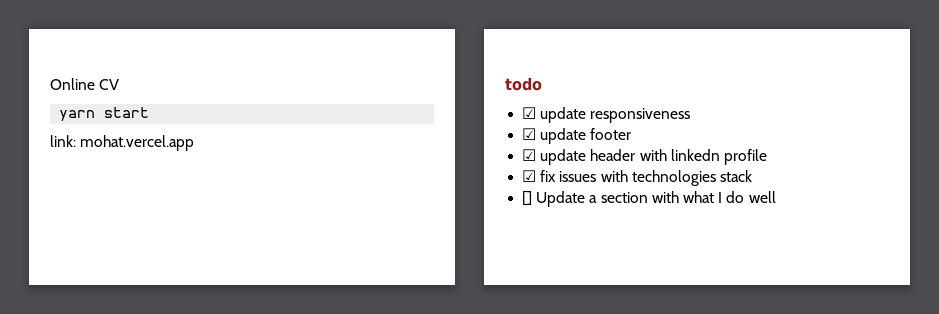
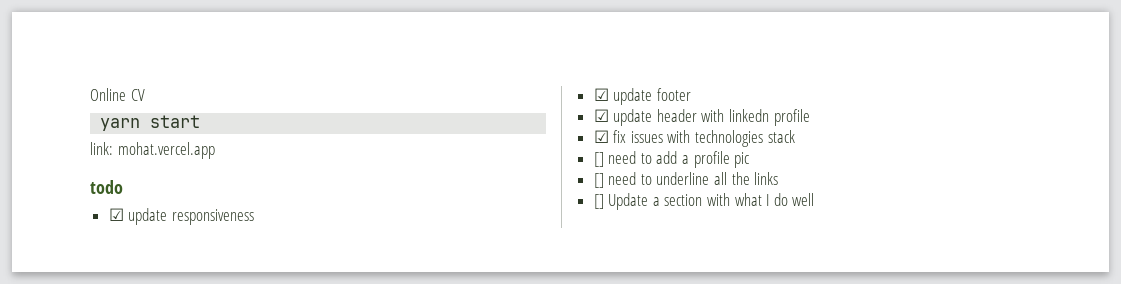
(752, 176) none -> [593,151,750,168] [593,172,779,188] // [] need to add a profile pic // [] need to underline all the links

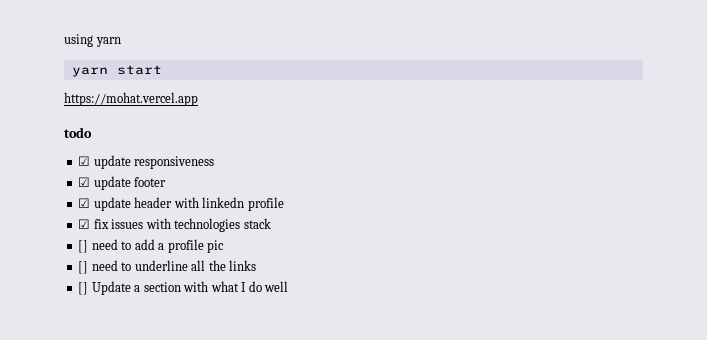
[90,88,145,101] Online CV -> [64,34,121,47] using yarn
[90,142,215,159] link: mohat.vercel.app -> [64,92,198,106] https://mohat.vercel.app

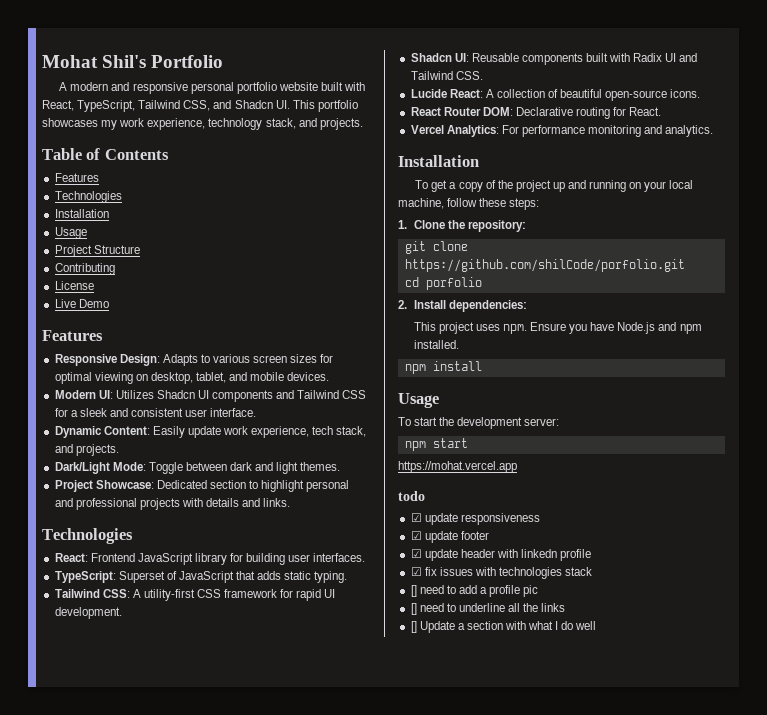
[64,34,121,47] [71,67,108,77] using yarn // yarn -> [42,55,224,68] [59,82,366,94] [42,100,358,112] [42,118,363,130] [42,148,169,160] [54,173,99,182] [54,191,122,203] [54,209,109,218] [54,227,87,239] [54,245,140,257] [54,263,115,275] [54,281,94,290] [54,299,109,308] [42,330,103,341] [54,354,334,366] [54,372,330,384] [54,390,367,402] [54,408,257,417] [54,426,367,438] [54,444,119,456] [54,462,341,474] [54,480,350,492] [54,498,291,510] [42,528,133,544] [54,553,366,565] [54,571,348,583] [54,589,336,601] [54,607,122,619] [410,53,698,65] [410,71,483,80] [410,89,701,101] [410,107,662,119] [410,125,714,137] [398,155,479,167] [415,180,694,192] [398,198,540,210] [398,220,526,232] [404,241,468,254] [404,259,685,272] [404,277,482,290] [398,300,527,312] [413,322,702,334] [413,340,459,349] [404,361,482,374] [398,393,439,408] [398,417,560,429] [404,441,426,451] Mohat Shil's Portfolio // A modern and responsive personal portfolio website built with React, TypeScript, Tailwind CSS, and Shadcn UI. This portfolio showcases my work experience, technology stack, and projects. // Table of Contents // Features // Technologies // Installation // Usage // Project Structure // Contributing // License // Live Demo // Features // Responsive Design: Adapts to various screen sizes for optimal viewing on desktop, tablet, and mobile devices. // Modern UI: Utilizes Shadcn UI components and Tailwind CSS for a sleek and consistent user interface. // Dynamic Content: Easily update work experience, tech stack, and projects. // Dark/Light Mode: Toggle between dark and light themes. // Project Showcase: Dedicated section to highlight personal and professional projects with details and links. // Technologies // React: Frontend JavaScript library for building user interfaces. // TypeScript: Superset of JavaScript that adds static typing. // Tailwind CSS: A utility-first CSS framework for rapid UI development. // Shadcn UI: Reusable components built with Radix UI and Tailwind CSS. // Lucide React: A collection of beautiful open-source icons. // React Router DOM: Declarative routing for React. // Vercel Analytics: For performance monitoring and analytics. // Installation // To get a copy of the project up and running on your local machine, follow these steps: // 1. Clone the repository: // git clone https://github.com/shilCode/porfolio.git // cd porfolio // 2. Install dependencies: // This project uses npm. Ensure you have Node.js and npm installed. // npm install // Usage // To start the development server: // npm

